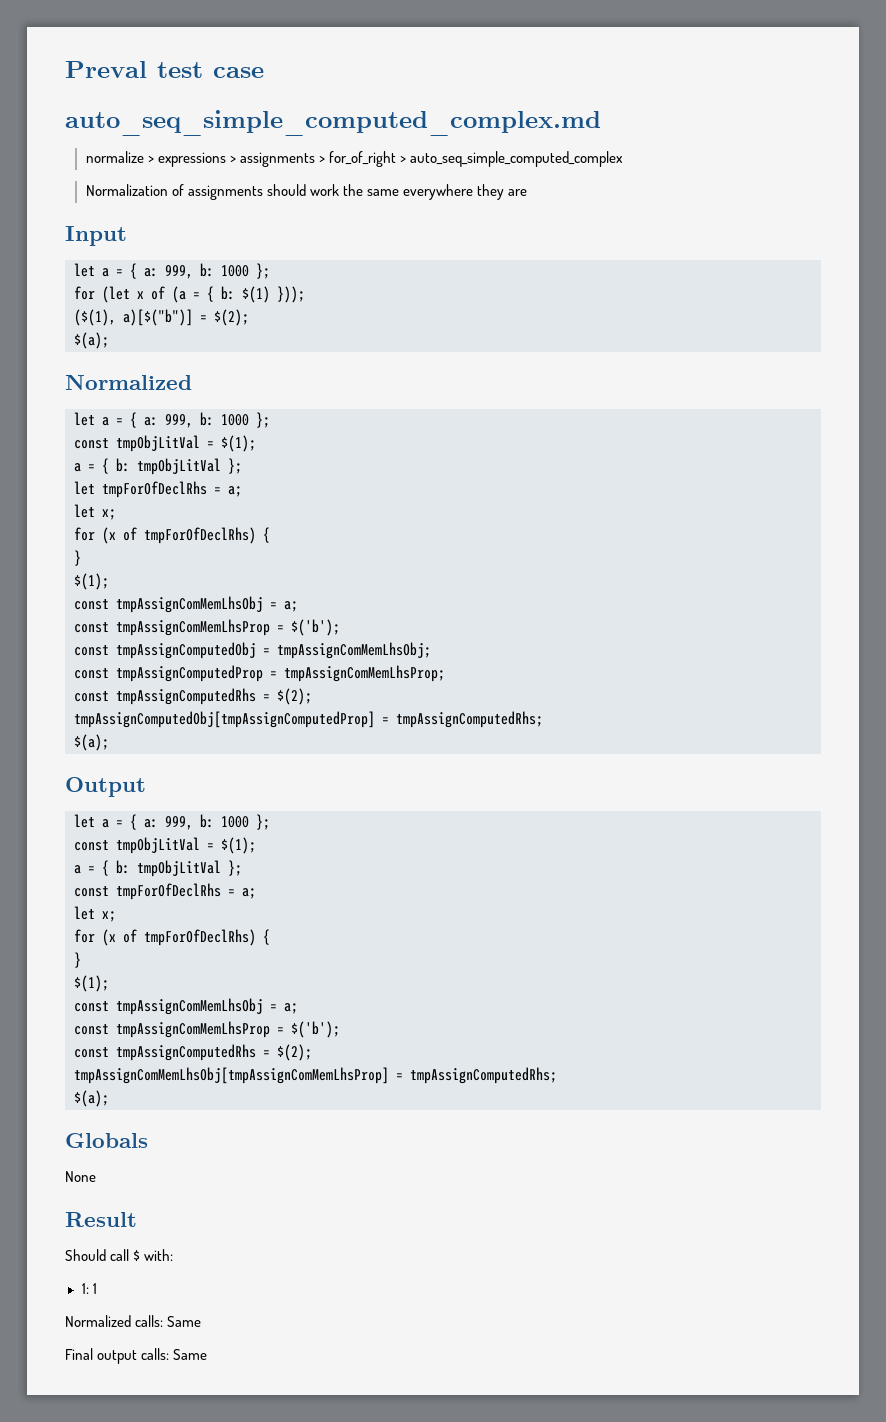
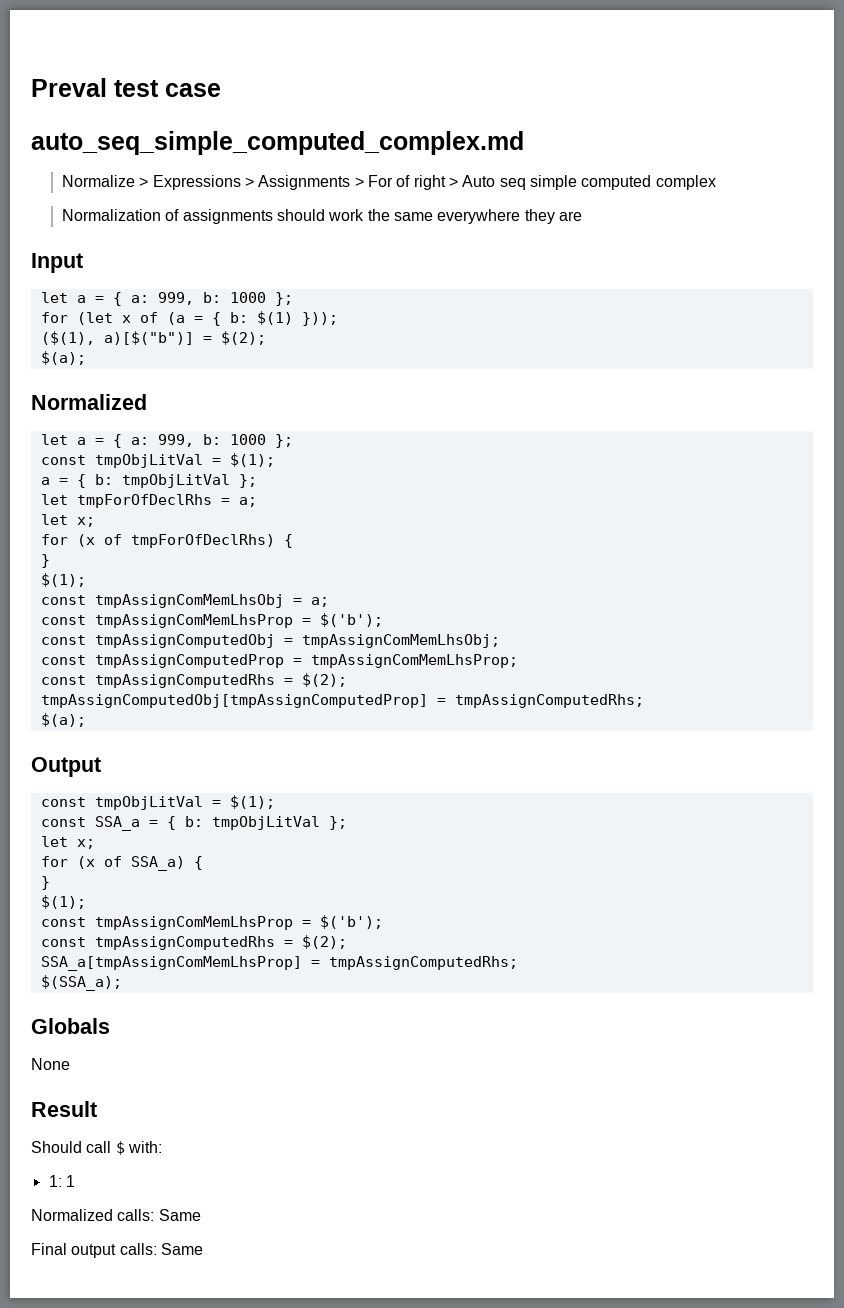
[85,151,624,167] normalize > expressions > assignments > for_of_right > auto_seq_simple_computed_complex -> [62,175,716,190] Normalize > Expressions > Assignments > For of right > Auto seq simple computed complex
[74,814,270,830] [74,837,256,854] [74,860,242,877] [74,883,256,900] [74,906,116,922] [74,929,270,946] [74,952,81,968] [74,975,109,992] [74,998,298,1015] // let a = { a: 999, b: 1000 }; // const tmpObjLitVal = $(1); // a = { b: tmpObjLitVal }; // const tmpForOfDeclRhs = a; // let x; // for (x of tmpForOfDeclRhs) { // } // $(1); // const tmpAssignComMemLhsObj = a; -> [40,795,275,810] [40,816,347,831] [40,836,95,849] [40,856,203,871] [40,876,50,890] [40,895,86,909] // const tmpObjLitVal = $(1); // const SSA_a = { b: tmpObjLitVal }; // let x; // for (x of SSA_a) { // } // $(1);
[74,1067,557,1084] [74,1090,109,1107] tmpAssignComMemLhsObj[tmpAssignComMemLhsProp] = tmpAssignComputedRhs; // $(a); -> [40,956,518,971] [40,975,122,991] SSA_a[tmpAssignComMemLhsProp] = tmpAssignComputedRhs; // $(SSA_a);

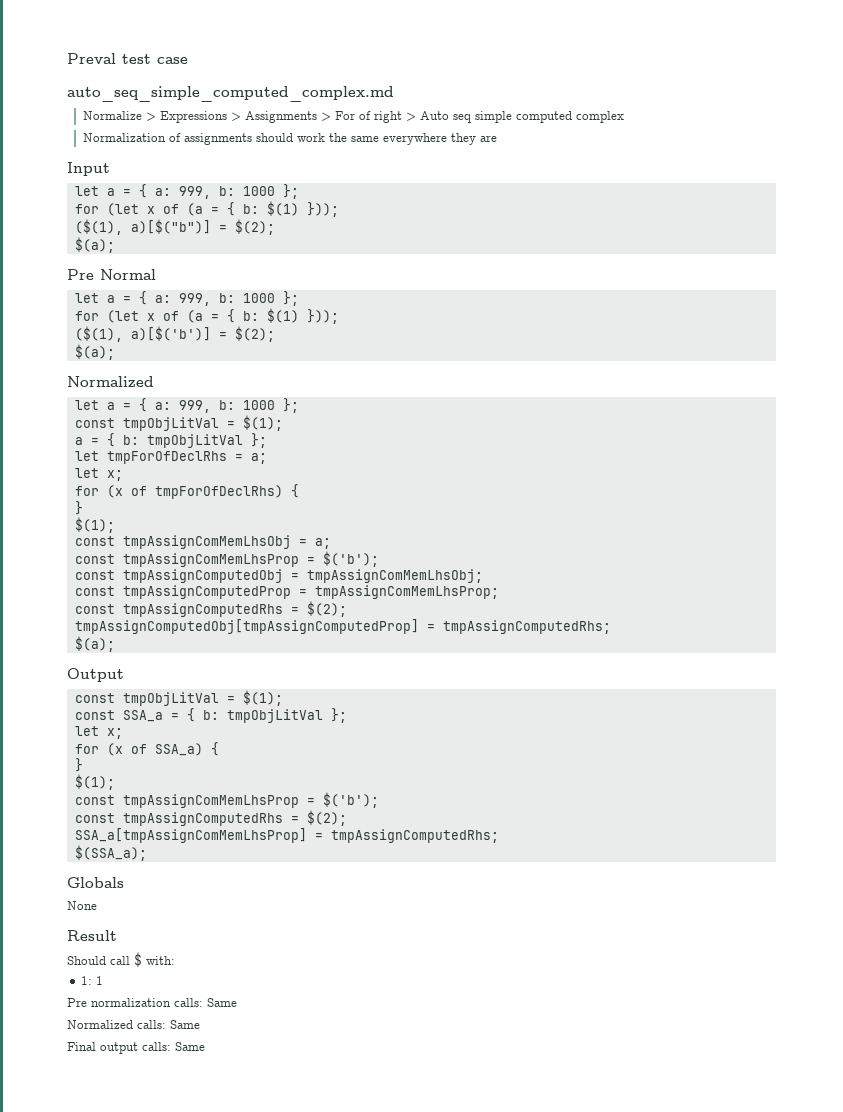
(86, 358) none -> [67,269,156,280] [74,291,299,306] [74,308,339,324] [74,326,275,342] [74,344,115,360] // Pre Normal // let a = { a: 999, b: 1000 }; // for (let x of (a = { b: $(1) })); // ($(1), a)[$('b')] = $(2); // $(a);
(75, 1181) none -> [67,998,237,1007] // Pre normalization calls: Same

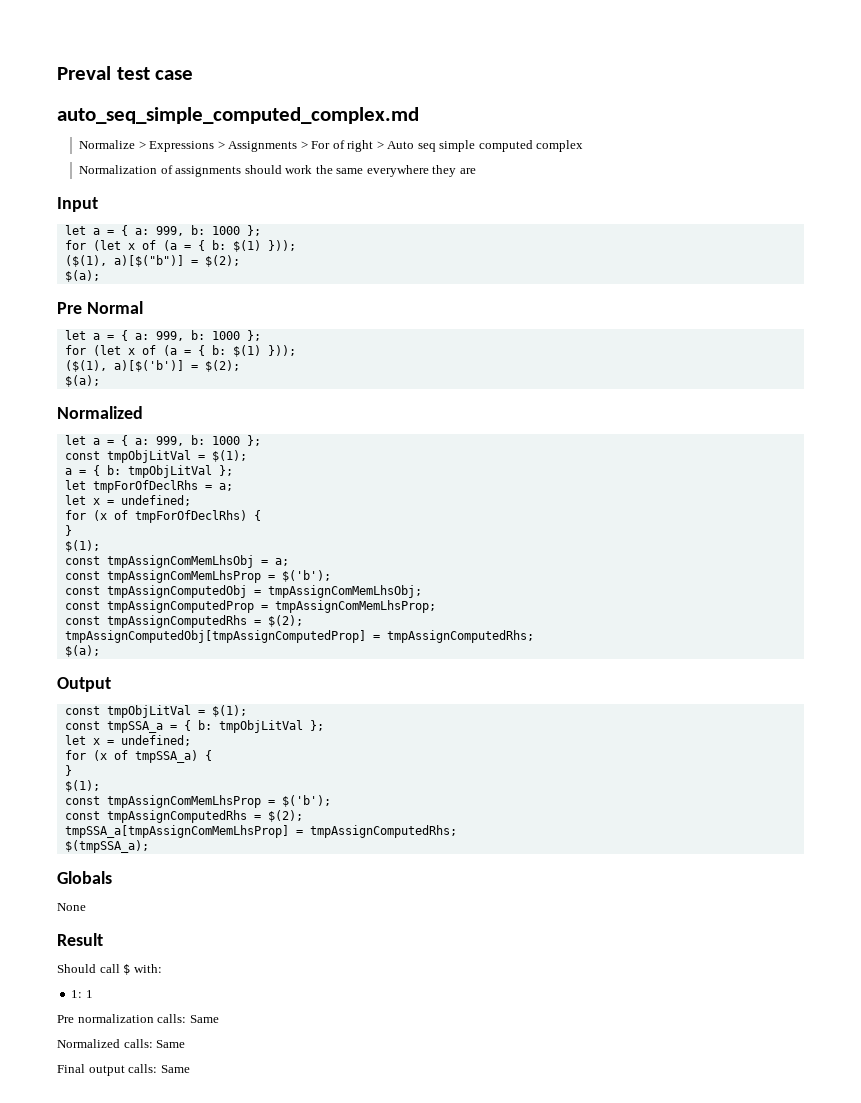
[106,470,123,481] x; -> [92,495,191,506] x = undefined;
[122,708,347,723] [74,726,123,739] [74,743,203,756] SSA_a = { b: tmpObjLitVal }; // let x; // for (x of SSA_a) -> [106,720,324,733] [64,735,191,746] [64,750,198,763] tmpSSA_a = { b: tmpObjLitVal }; // let x = undefined; // for (x of tmpSSA_a)
[74,828,499,843] [74,845,147,861] SSA_a[tmpAssignComMemLhsProp] = tmpAssignComputedRhs; // $(SSA_a); -> [64,825,457,838] [64,840,149,853] tmpSSA_a[tmpAssignComMemLhsProp] = tmpAssignComputedRhs; // $(tmpSSA_a);

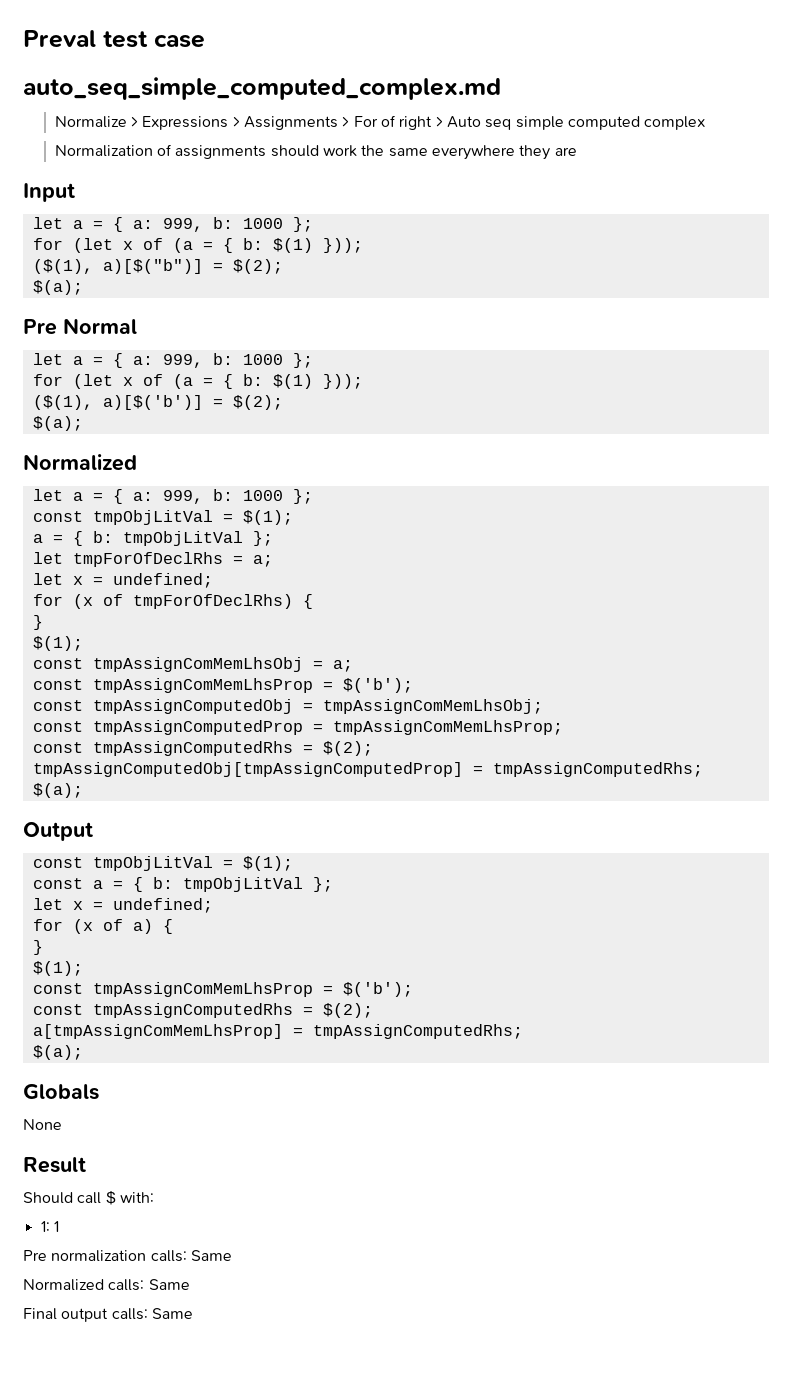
[106,721,163,733] tmpSSA_a -> [92,880,103,889] a
[134,750,198,763] tmpSSA_a) -> [132,919,153,934] a)
[64,825,457,838] [64,840,149,853] tmpSSA_a[tmpAssignComMemLhsProp] = tmpAssignComputedRhs; // $(tmpSSA_a); -> [32,1024,523,1039] [32,1045,83,1060] a[tmpAssignComMemLhsProp] = tmpAssignComputedRhs; // $(a);

